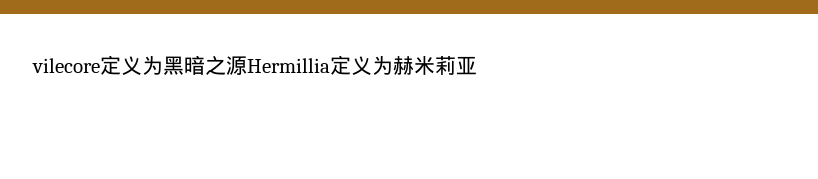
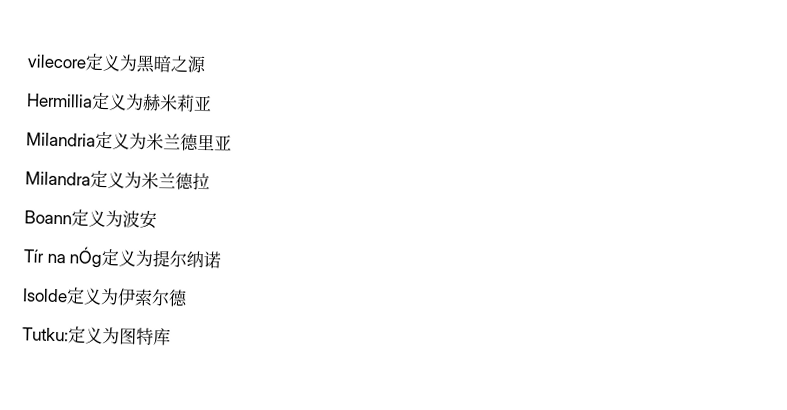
(247, 65) none -> (207, 64) //
(477, 65) none -> [26,131,232,151] [25,170,210,191] [24,209,157,230] [23,246,222,269] [22,287,188,307] [22,326,171,347] // Milandria定义为米兰德里亚 // Milandra定义为米兰德拉 // Boann定义为波安 // Tír na nÓg定义为提尔纳诺 // Isolde定义为伊索尔德 // Tutku:定义为图特库

